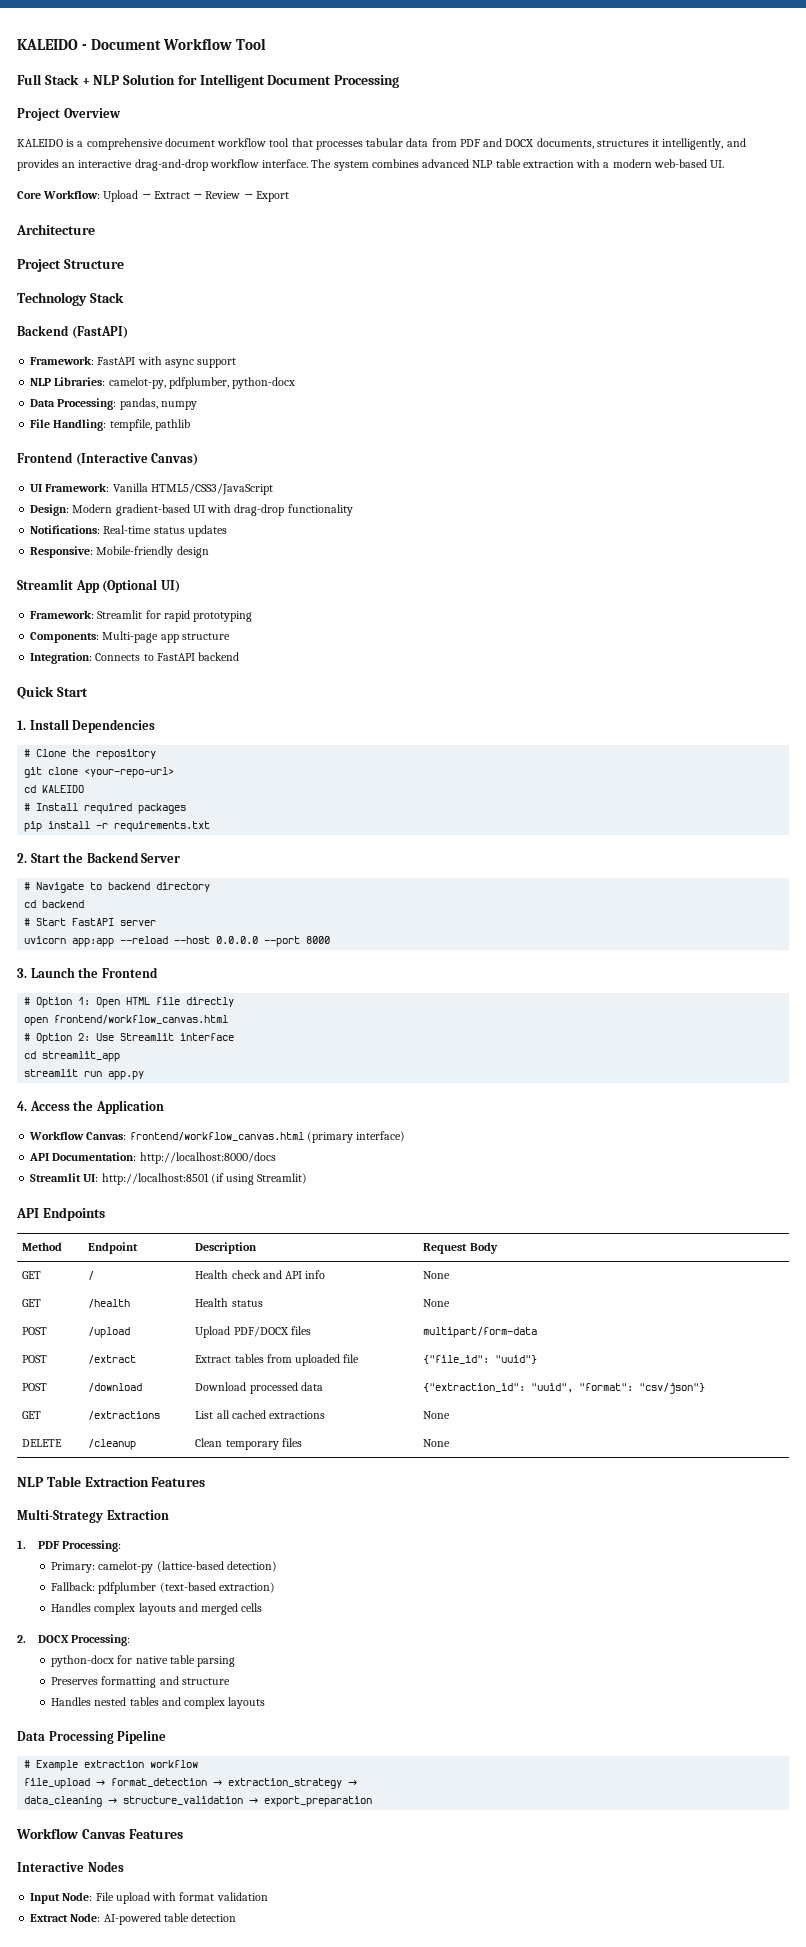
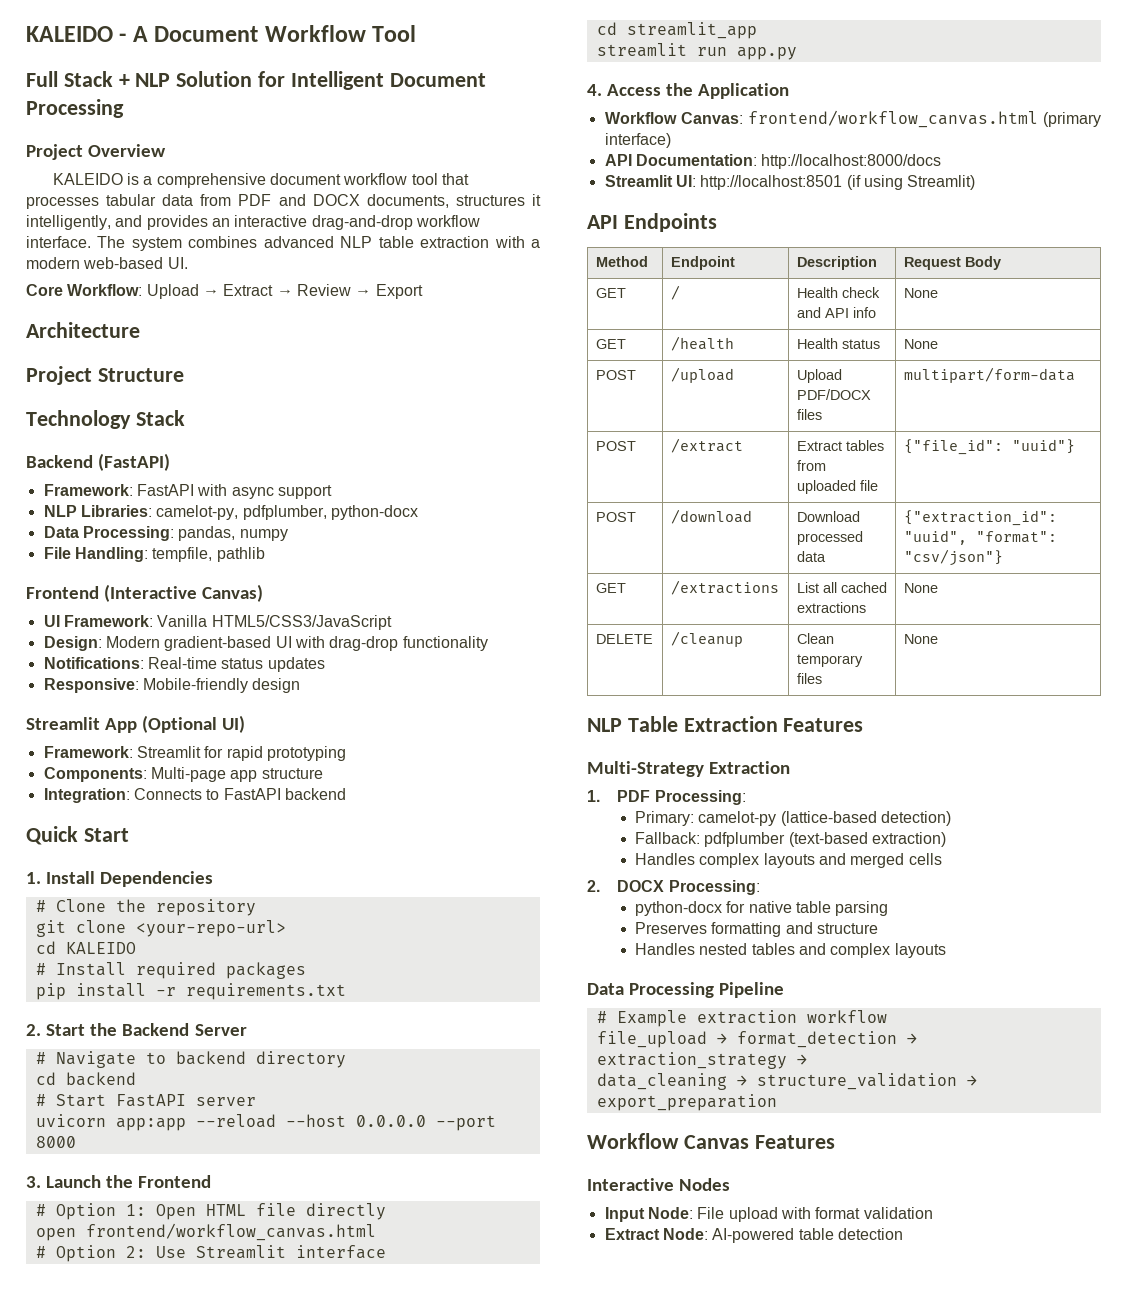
(88, 47) none -> [132,26,148,42] A

